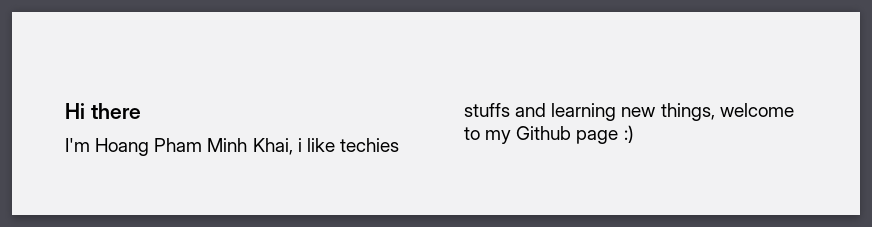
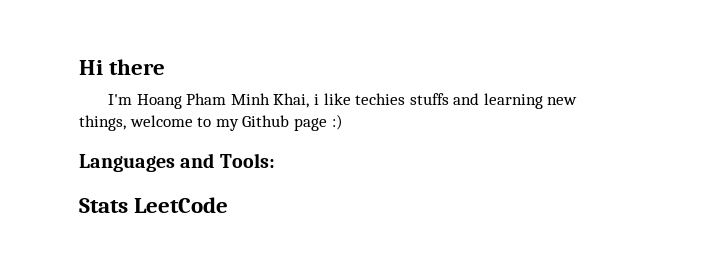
(634, 134) none -> [79,153,275,172] [79,197,229,213] // Languages and Tools: // Stats LeetCode

